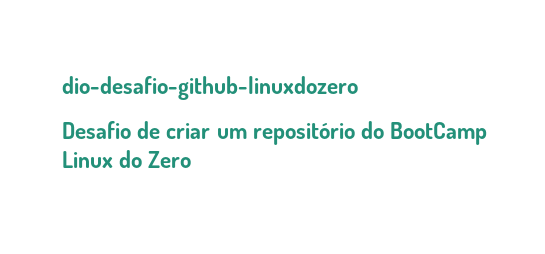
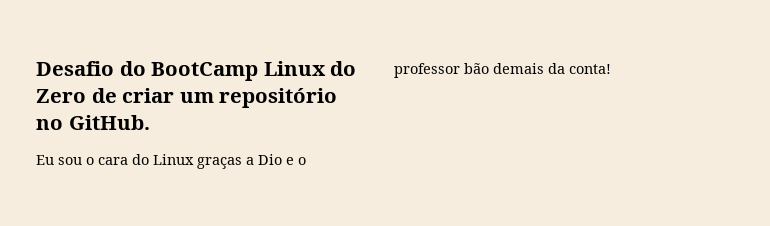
[62,76,358,100] [62,121,355,145] dio-desafio-github-linuxdozero // Desafio de criar um repositório -> [36,61,114,76] Desafio
(192, 159) none -> [91,88,338,108] [36,115,150,130] [36,154,306,169] [394,63,611,78] de criar um repositório no GitHub. // Eu sou o cara do Linux graças a Dio e o professor bão demais da conta!

